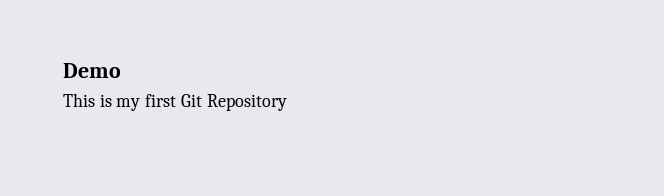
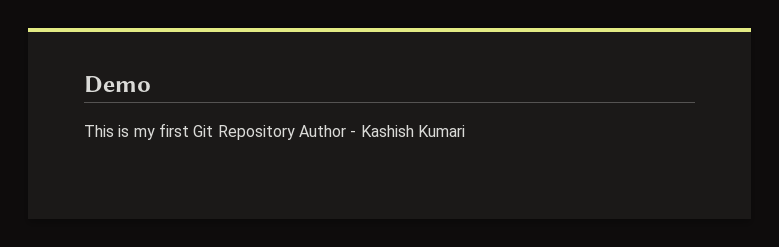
(287, 102) none -> [298,125,465,137] Author - Kashish Kumari

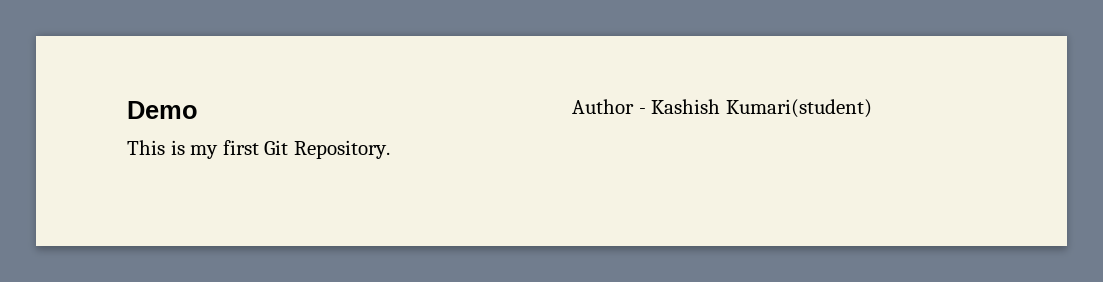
[217,125,295,140] Repository -> [293,140,390,159] Repository. //
[417,125,465,137] Kumari -> [725,99,872,118] Kumari(student)

